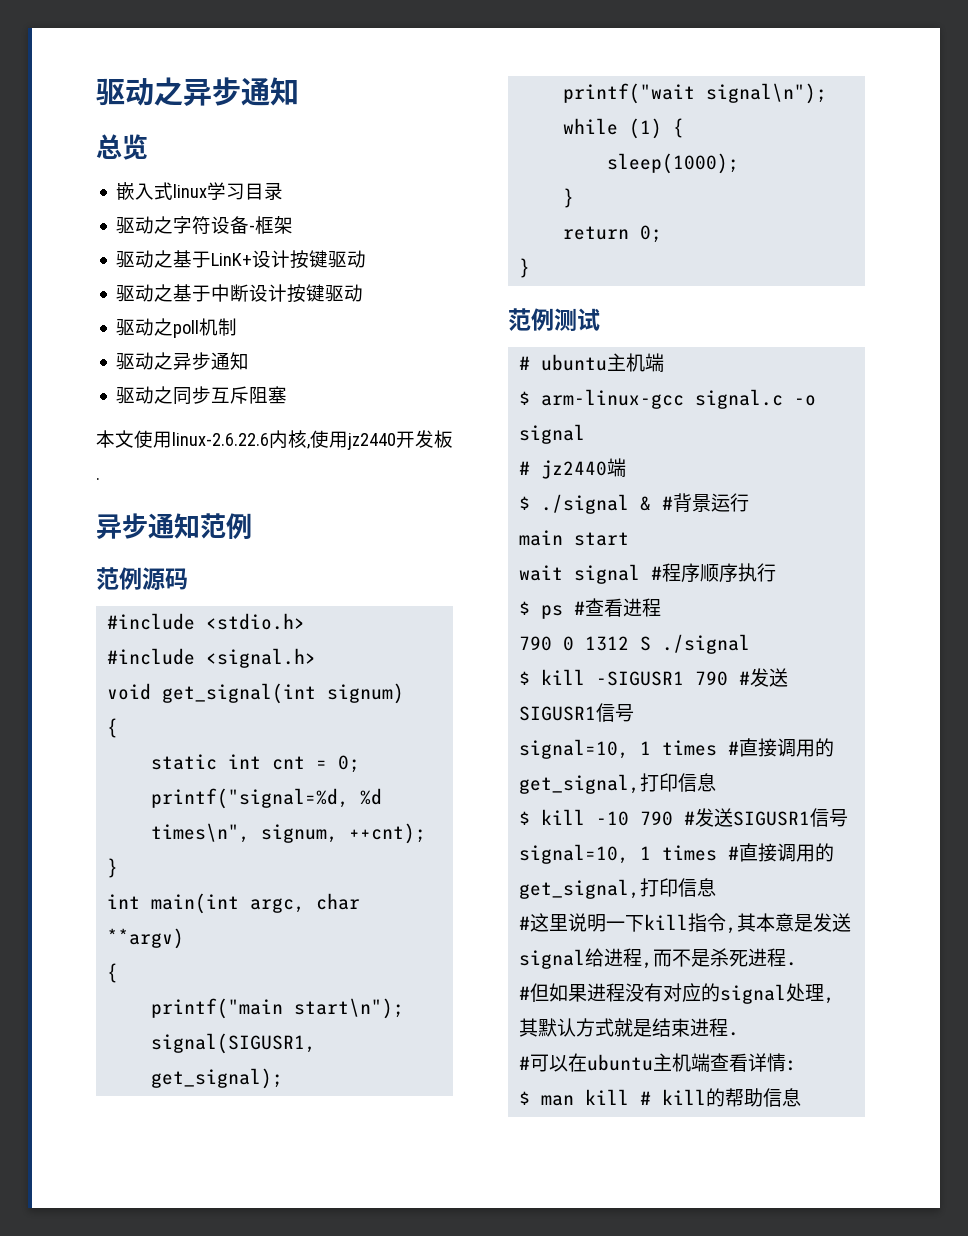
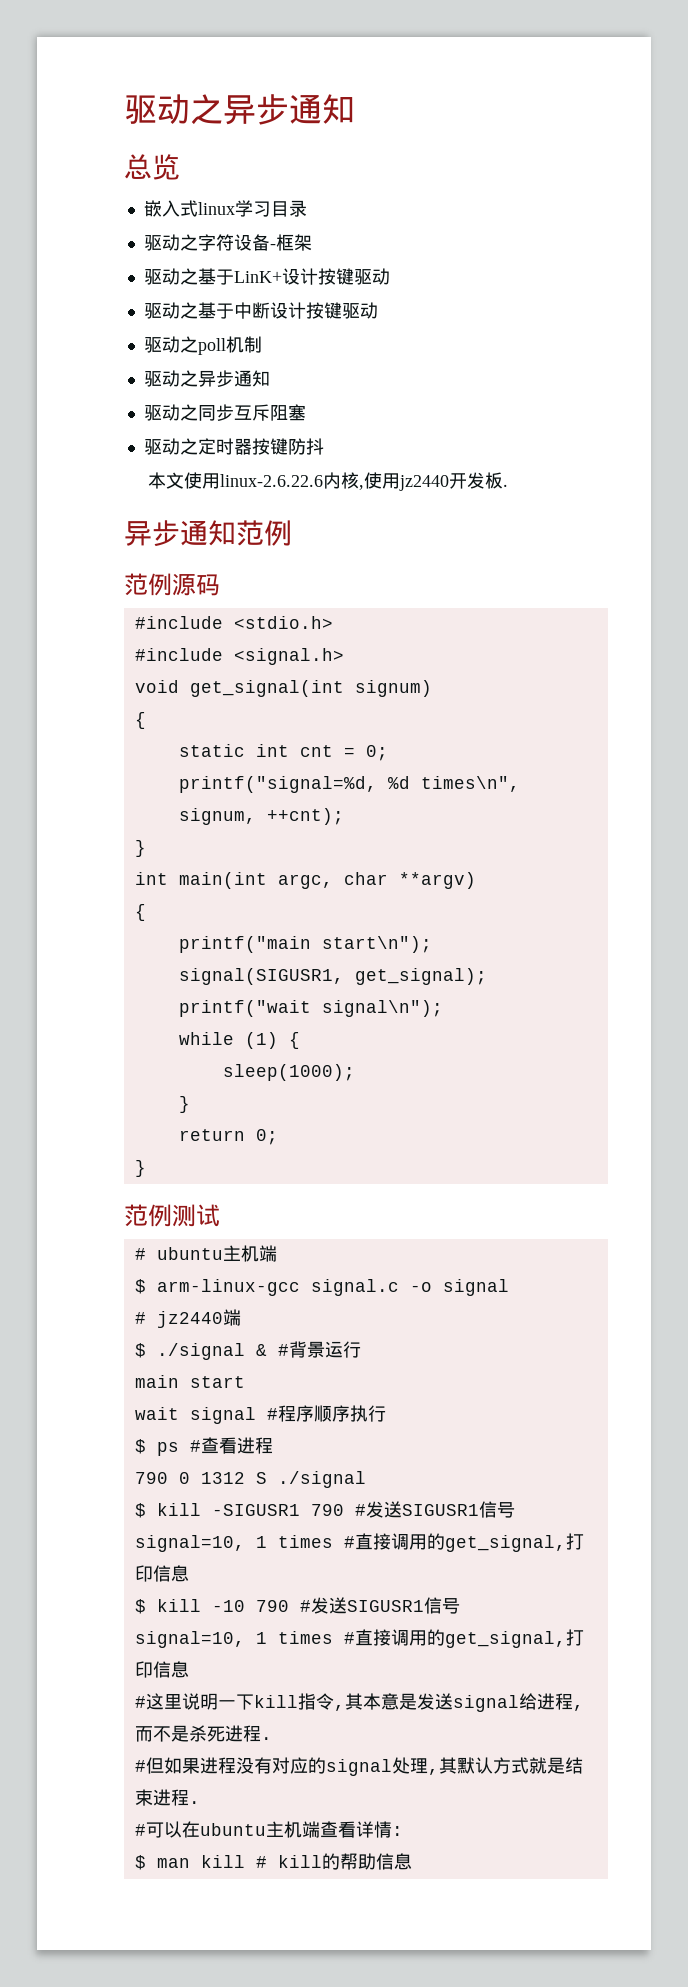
(288, 395) none -> [143,438,324,455] // 驱动之定时器按键防抖

